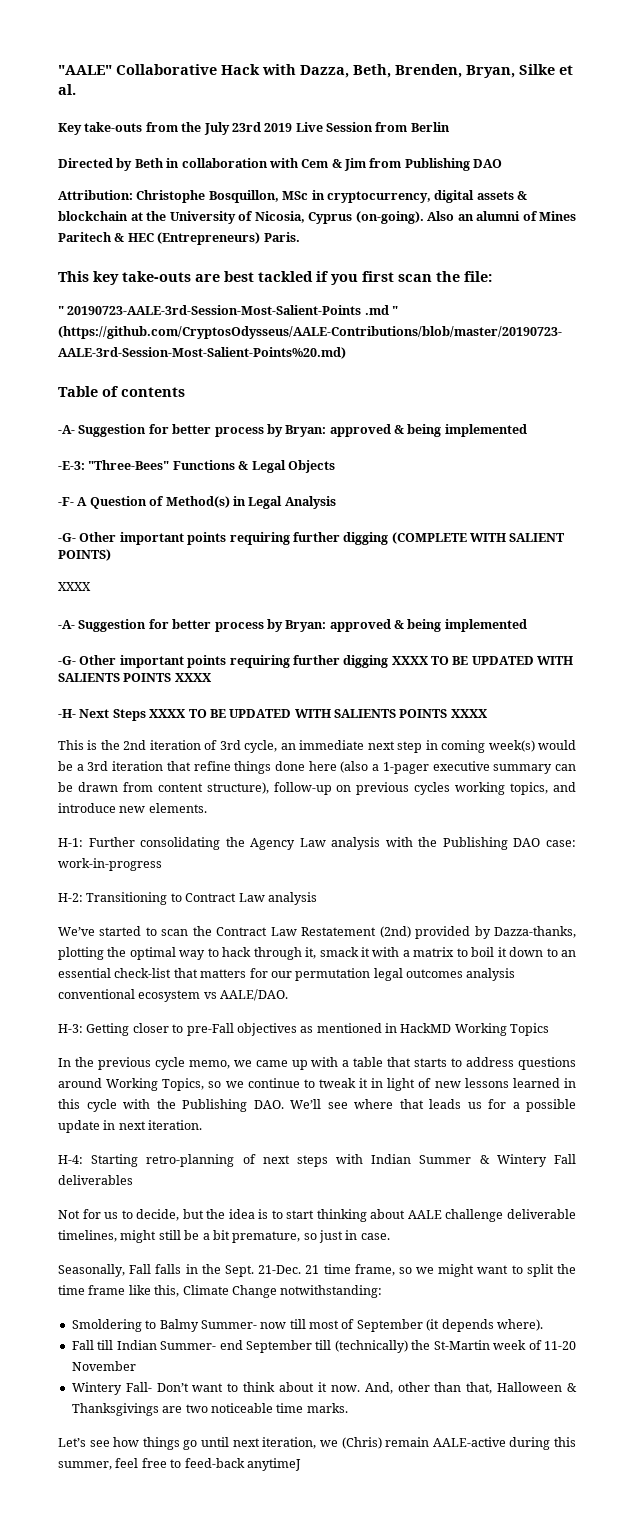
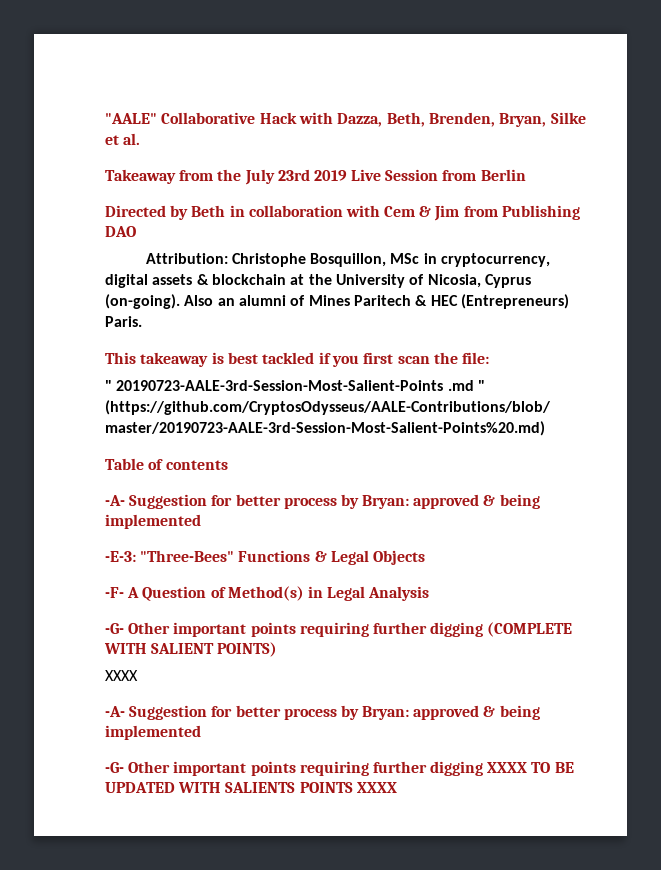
[58,122,143,135] Key take-outs -> [105,169,176,184] Takeaway
[93,271,220,285] key take-outs are -> [140,352,224,367] takeaway is
[58,709,488,721] [58,740,576,753] [58,761,576,774] [58,782,577,795] [58,803,207,813] [58,837,576,850] [58,858,162,871] [58,892,317,905] [58,926,576,939] [58,947,577,960] [58,968,516,981] [58,989,289,1002] [58,1023,550,1036] [58,1057,576,1070] [58,1078,576,1091] [58,1099,576,1112] [58,1120,203,1133] [58,1154,576,1167] [58,1175,133,1185] [58,1209,577,1222] [58,1230,390,1243] [58,1264,576,1277] [58,1285,383,1298] [71,1319,543,1332] [71,1340,576,1353] [71,1361,136,1371] [71,1382,577,1395] [71,1403,348,1416] [58,1437,577,1450] [58,1458,301,1471] // -H- Next Steps XXXX TO BE UPDATED WITH SALIENTS POINTS XXXX // This is the 2nd iteration of 3rd cycle, an immediate next step in coming week(s) would be a 3rd iteration that refine things done here (also a 1-pager executive summary can be drawn from content structure), follow-up on previous cycles working topics, and introduce new elements. // H-1: Further consolidating the Agency Law analysis with the Publishing DAO case: work-in-progress // H-2: Transitioning to Contract Law analysis // We’ve started to scan the Contract Law Restatement (2nd) provided by Dazza-thanks, plotting the optimal way to hack through it, smack it with a matrix to boil it down to an essential check-list that matters for our permutation legal outcomes analysis conventional ecosystem vs AALE/DAO. // H-3: Getting closer to pre-Fall objectives as mentioned in HackMD Working Topics // In the previous cycle memo, we came up with a table that starts to address questions around Working Topics, so we continue to tweak it in light of new lessons learned in this cycle with the Publishing DAO. We’ll see where that leads us for a possible update in next iteration. // H-4: Starting retro-planning of next steps with Indian Summer & Wintery Fall deliverables // Not for us to decide, but the idea is to start thinking about AALE challenge deliverable timelines, might still be a bit premature, so just in case. // Seasonally, Fall falls in the Sept. 21-Dec. 21 time frame, so we might want to split the time frame like this, Climate Change notwithstanding: // Smoldering to Balmy Summer- now till most of September (it depends where). // Fall till Indian Summer- end September till (technically) the St-Martin week of 11-20 November // Wintery Fall- Don’t want to think about it now. And, other than that, Halloween & Thanksgivings are two noticeable time marks. // Let’s see how things go until next iteration, we (Chris) remain AALE-active during this summer, feel free to feed-back anytimeJ -> (397, 787) none

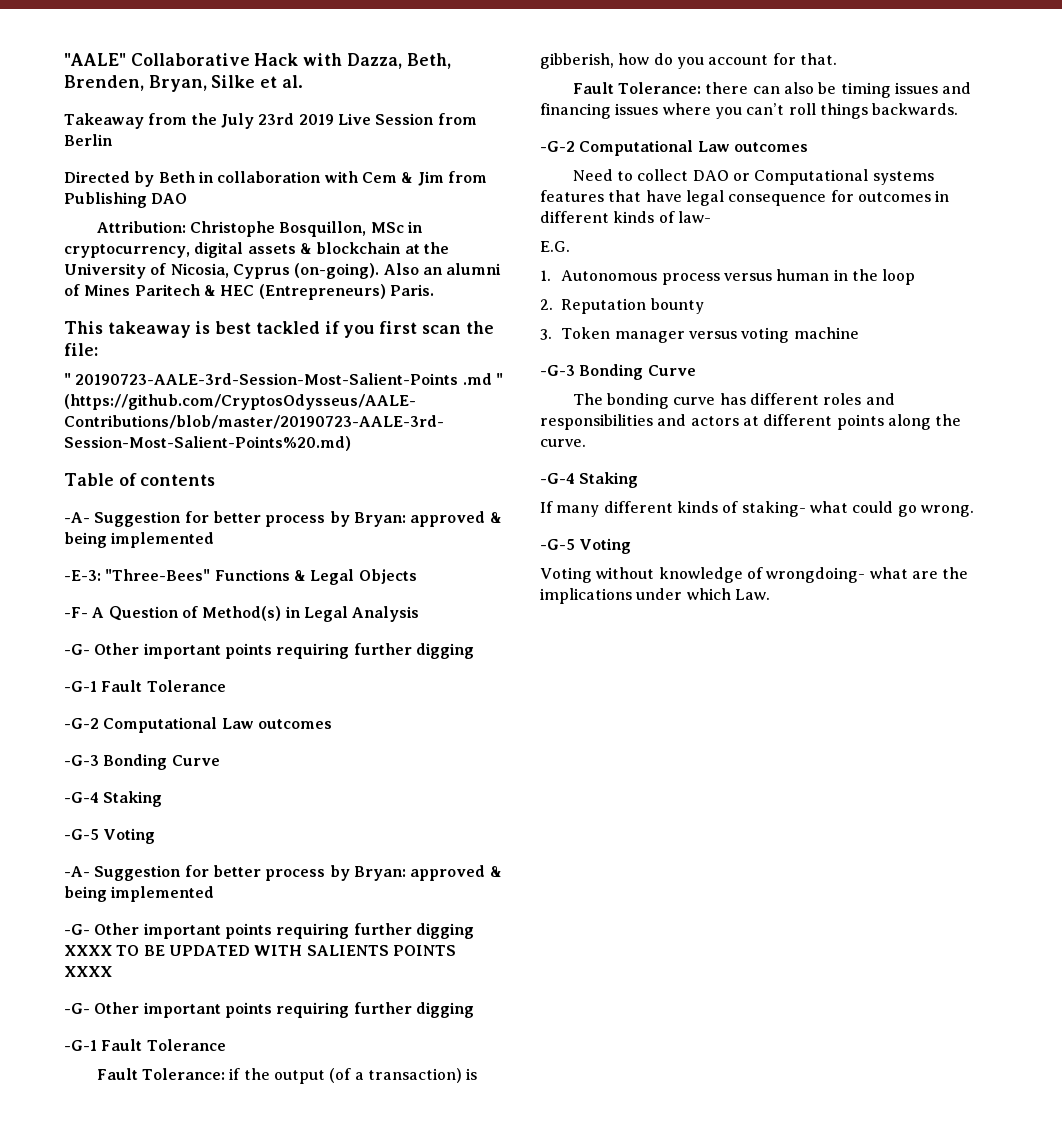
[487,622,573,637] [104,642,278,657] [105,670,138,681] (COMPLETE WITH SALIENT POINTS) // XXXX -> [64,680,226,692] [64,717,332,733] [64,754,220,770] [64,791,163,807] [64,828,156,844] // -G-1 Fault Tolerance // -G-2 Computational Law outcomes // -G-3 Bonding Curve // -G-4 Staking // -G-5 Voting
(397, 787) none -> [64,1002,474,1018] [64,1039,226,1051] [96,1068,478,1084] [540,53,837,69] [572,82,972,98] [540,103,959,119] [540,140,808,156] [572,169,934,185] [540,190,950,206] [540,211,711,223] [540,241,570,252] [540,269,916,285] [540,298,704,314] [540,327,859,343] [540,364,696,380] [572,393,895,409] [540,414,962,430] [540,439,586,447] [540,472,639,488] [540,501,974,517] [540,538,632,554] [540,567,969,583] [540,588,770,604] // -G- Other important points requiring further digging // -G-1 Fault Tolerance // Fault Tolerance: if the output (of a transaction) is gibberish, how do you account for that. // Fault Tolerance: there can also be timing issues and financing issues where you can’t roll things backwards. // -G-2 Computational Law outcomes // Need to collect DAO or Computational systems features that have legal consequence for outcomes in different kinds of law- // E.G. // 1. Autonomous process versus human in the loop // 2. Reputation bounty // 3. Token manager versus voting machine // -G-3 Bonding Curve // The bonding curve has different roles and responsibilities and actors at different points along the curve. // -G-4 Staking // If many different kinds of staking- what could go wrong. // -G-5 Voting // Voting without knowledge of wrongdoing- what are the implications under which Law.

